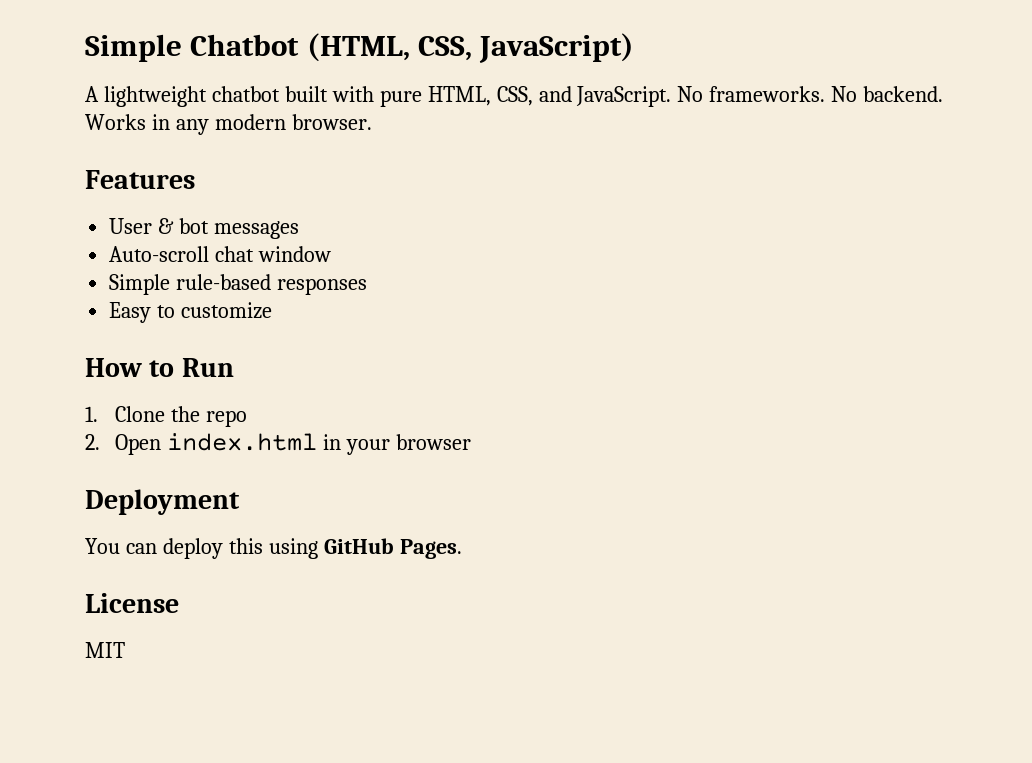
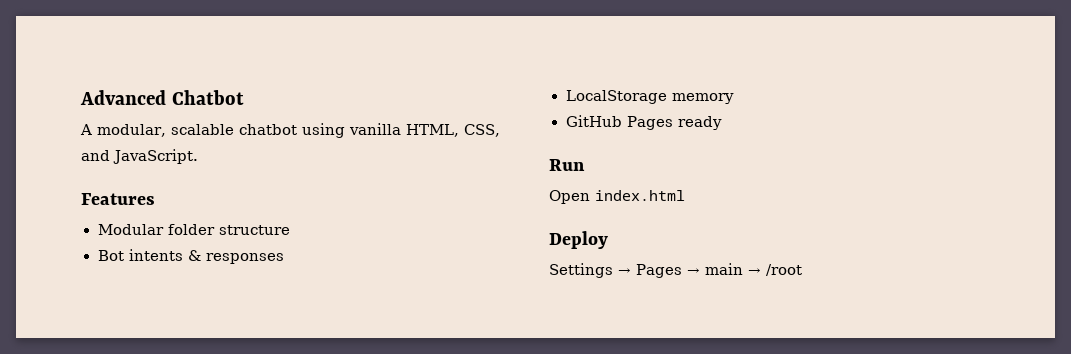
[85,34,182,62] Simple -> [80,90,166,105] Advanced
[306,33,635,63] [85,86,944,107] [85,114,372,135] [85,170,195,189] [109,218,300,239] [109,246,332,262] [109,274,368,295] [109,302,273,323] [85,358,234,377] [85,406,248,427] [85,433,472,455] [85,489,240,515] [85,538,462,559] [85,593,179,613] [85,642,125,658] (HTML, CSS, JavaScript) // A lightweight chatbot built with pure HTML, CSS, and JavaScript. No frameworks. No backend. Works in any modern browser. // Features // User & bot messages // Auto-scroll chat window // Simple rule-based responses // Easy to customize // How to Run // 1. Clone the repo // 2. Open index.html in your browser // Deployment // You can deploy this using GitHub Pages. // License // MIT -> [80,123,500,138] [81,149,198,164] [81,193,155,205] [97,224,290,235] [97,249,284,264] [565,90,734,104] [565,115,722,130] [549,159,585,171] [549,190,685,204] [549,231,608,249] [549,263,802,278] // A modular, scalable chatbot using vanilla HTML, CSS, and JavaScript. // Features // Modular folder structure // Bot intents & responses // LocalStorage memory // GitHub Pages ready // Run // Open index.html // Deploy // Settings → Pages → main → /root

